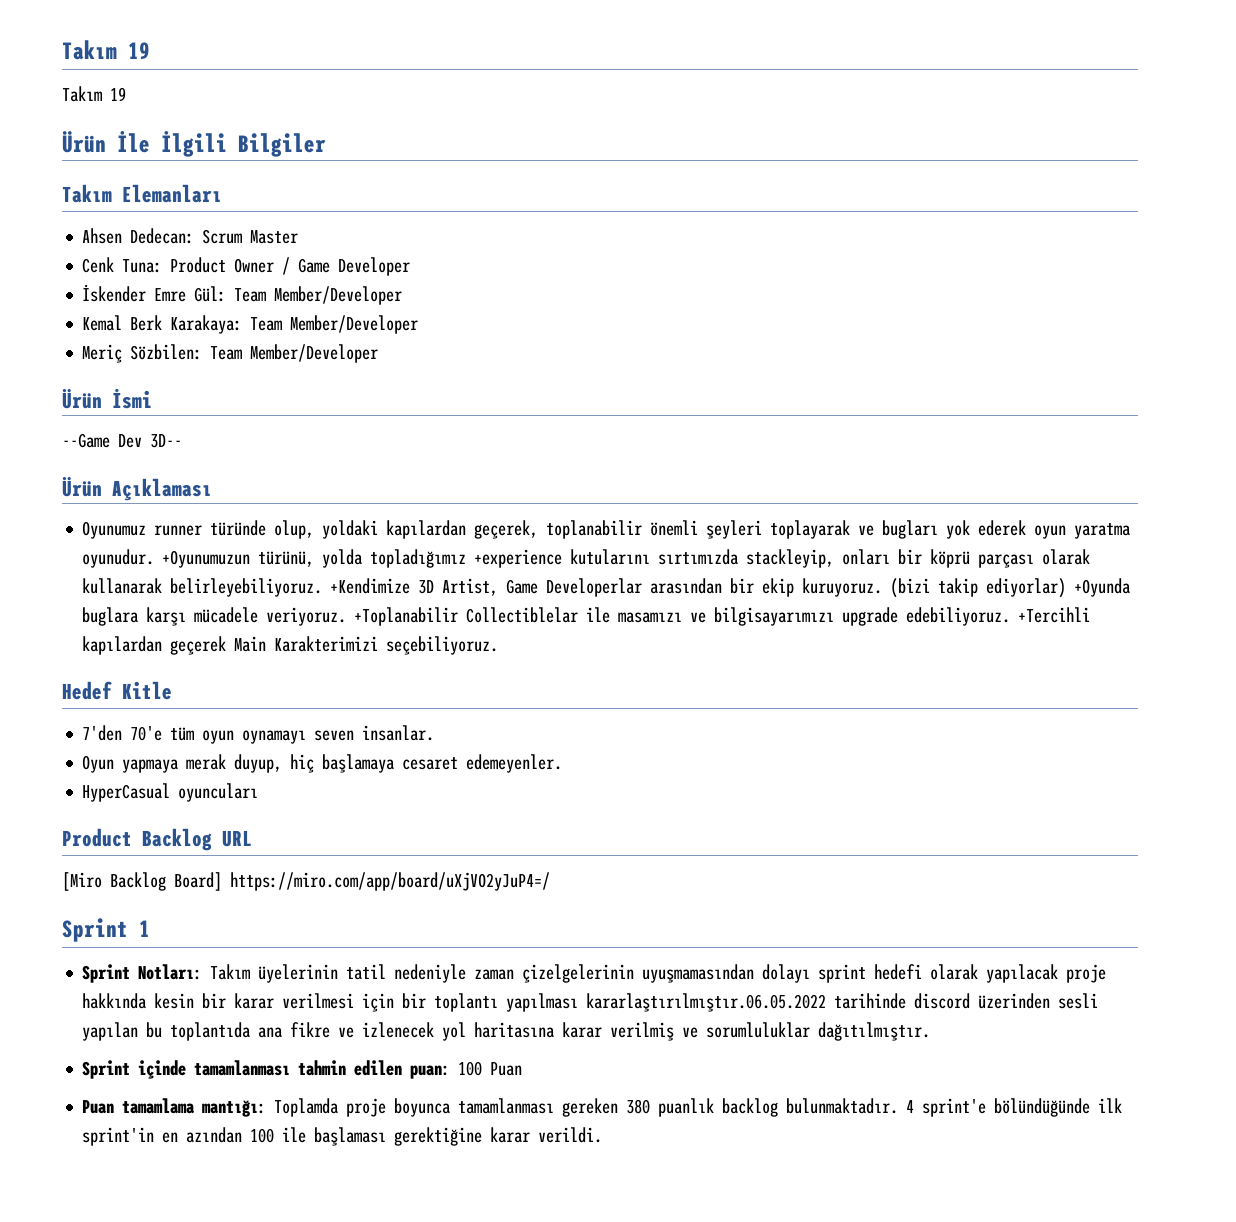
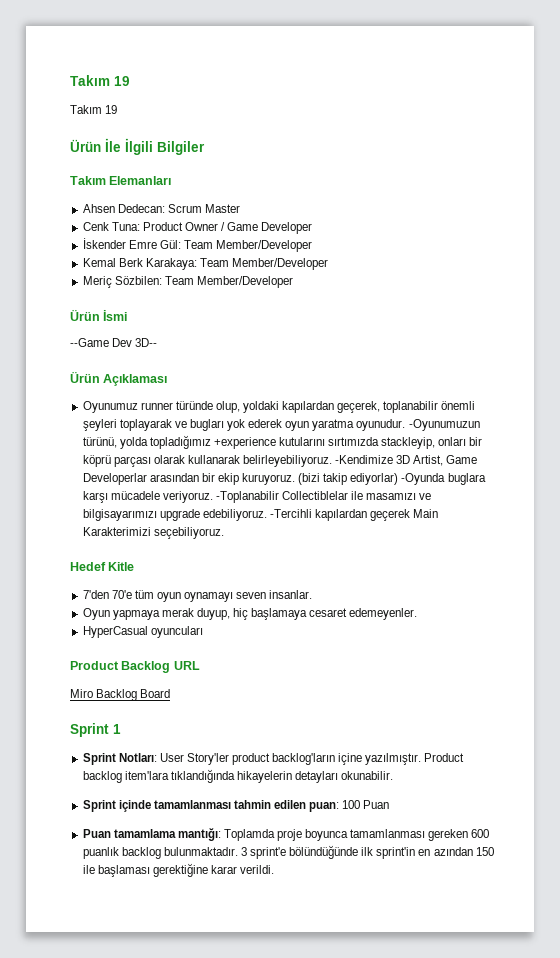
[162,550,251,568] +Oyunumuzun -> [408,419,480,431] -Oyunumuzun
[330,578,411,594] +Kendimize -> [335,455,394,464] -Kendimize
[1074,578,1131,597] +Oyunda -> [401,473,446,485] -Oyunda
[354,607,459,626] +Toplanabilir -> [215,491,279,503] -Toplanabilir
[1018,607,1091,623] +Tercihli -> [269,509,312,518] -Tercihli
[62,872,550,891] [Miro Backlog Board] https://miro.com/app/board/uXjVO2yJuP4=/ -> [70,689,171,701] Miro Backlog Board
[210,964,1107,983] [82,993,1099,1012] [82,1022,931,1041] Takım üyelerinin tatil nedeniyle zaman çizelgelerinin uyuşmamasından dolayı sprint hedefi olarak yapılacak proje hakkında kesin bir karar verilmesi için bir toplantı yapılması kararlaştırılmıştır.06.05.2022 tarihinde discord üzerinden sesli yapılan bu toplantıda ana fikre ve izlenecek yol haritasına karar verilmiş ve sorumluluklar dağıtılmıştır. -> [159,753,465,765] [82,769,394,783] User Story'ler product backlog'ların içine yazılmıştır. Product backlog item'lara tıklandığında hikayelerin detayları okunabilir.
[626,1099,651,1114] 380 -> [471,829,490,838] 600
[906,1100,915,1113] 4 -> [240,847,247,856] 3
[250,1128,275,1143] 100 -> [475,847,494,856] 150

